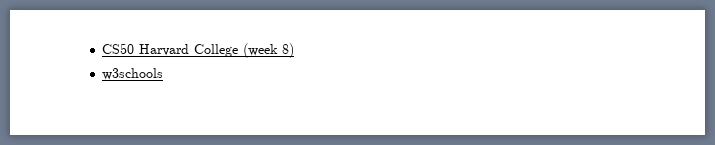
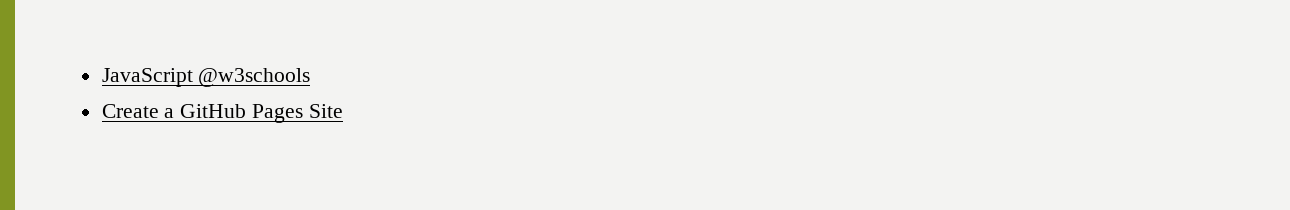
[102,43,295,58] [102,68,164,80] CS50 Harvard College (week 8) // w3schools -> [101,68,311,87] [101,104,343,123] JavaScript @w3schools // Create a GitHub Pages Site

